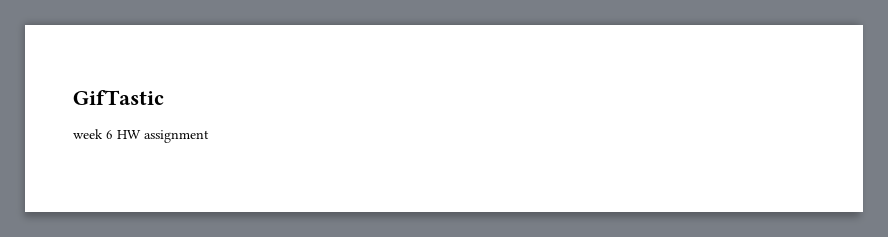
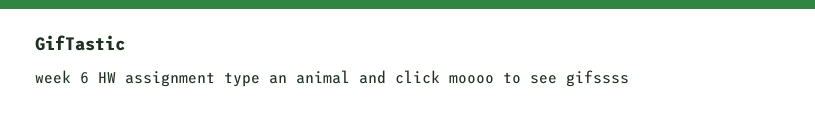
(209, 136) none -> [224,70,629,87] type an animal and click moooo to see gifssss

